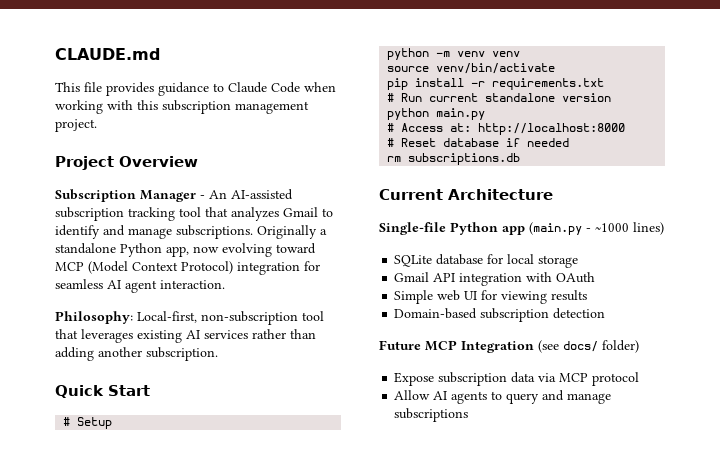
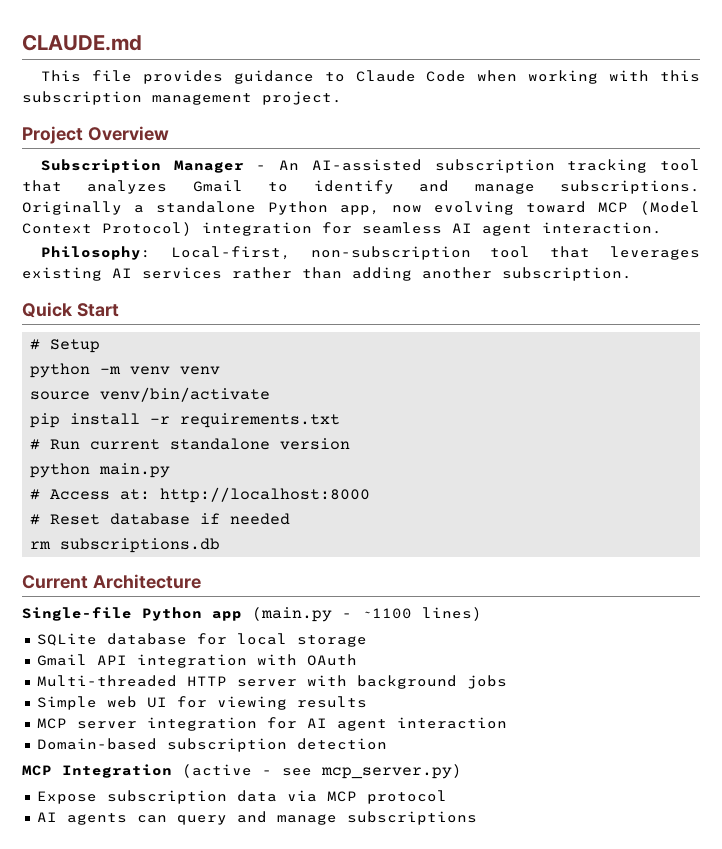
[595,223,629,232] ~1000 -> [362,608,412,619] ~1100
(596, 277) none -> [36,675,507,689] // Multi-threaded HTTP server with background jobs
(588, 295) none -> [36,717,507,731] // MCP server integration for AI agent interaction
[379,340,421,350] Future -> (387, 744) none
[538,340,639,353] (see docs/ folder) -> [182,764,462,779] (active - see mcp_server.py)
[394,390,431,400] Allow -> (447, 797) none
[491,391,503,400] to -> [136,815,167,823] can

